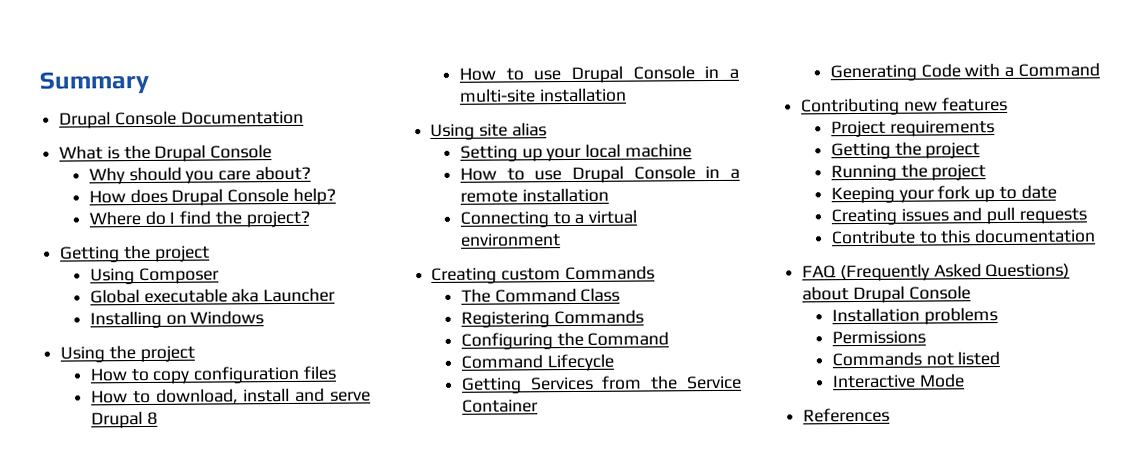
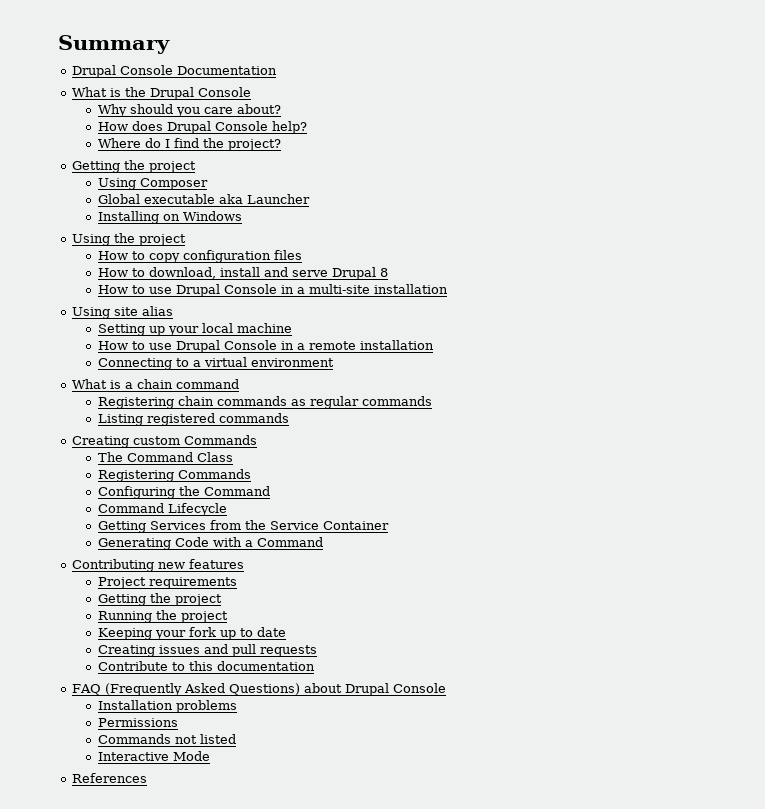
(561, 240) none -> [72,379,240,389] [97,396,432,409] [97,413,289,426] // What is a chain command // Registering chain commands as regular commands // Listing registered commands

